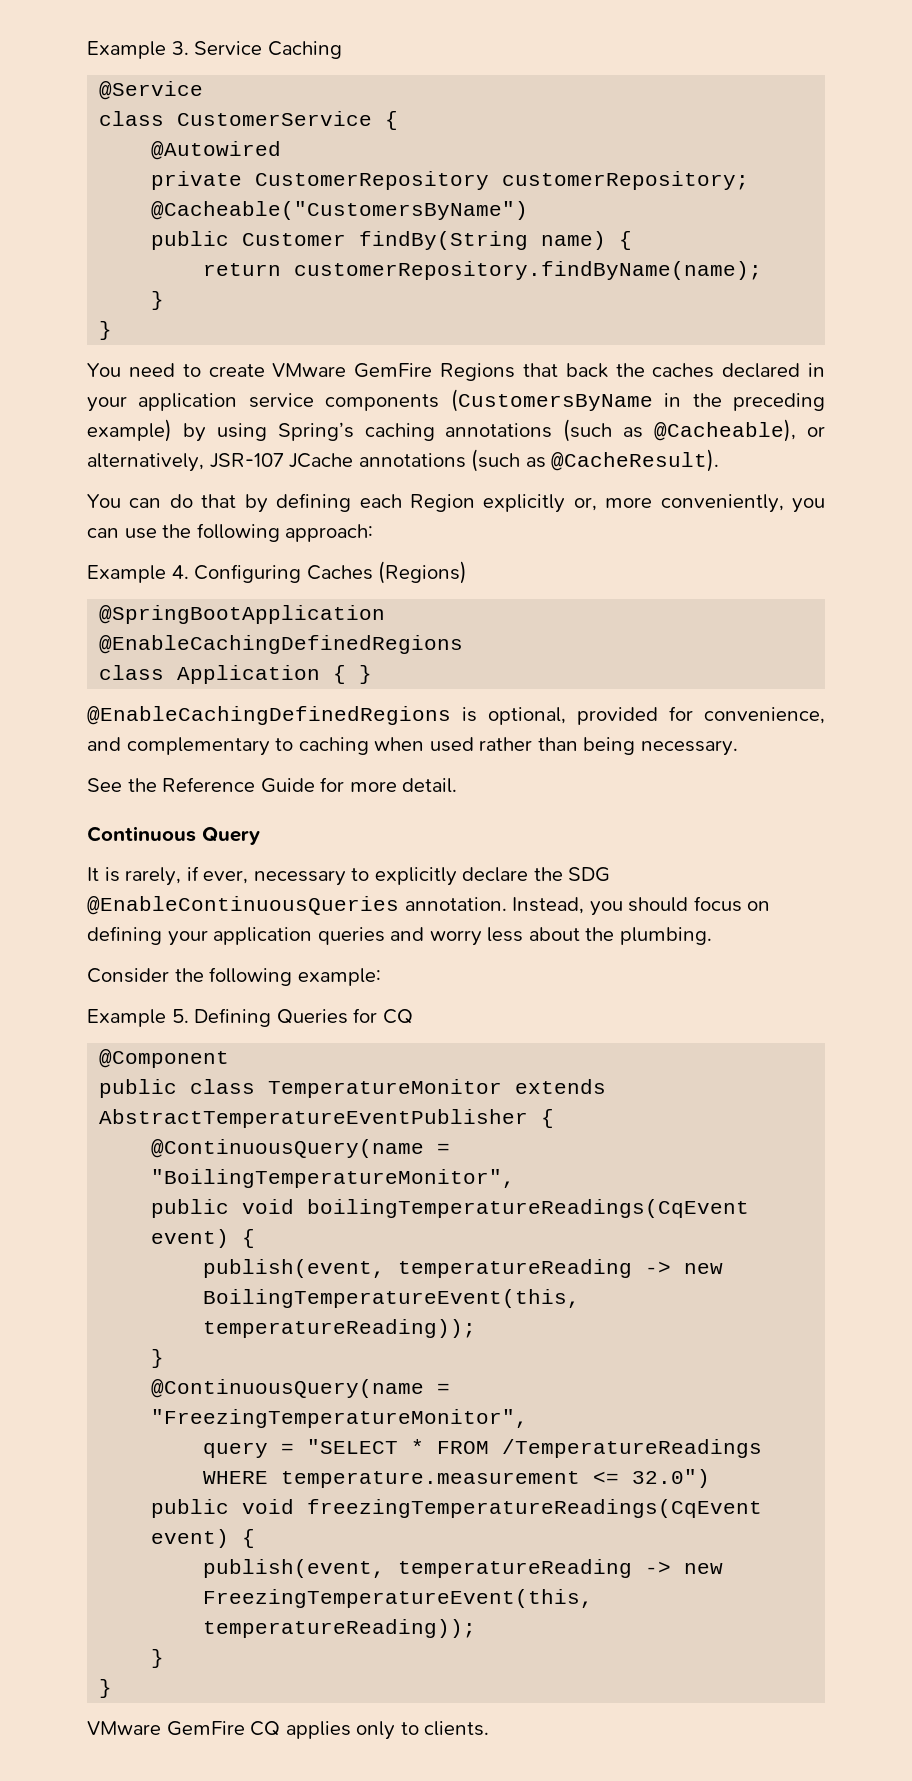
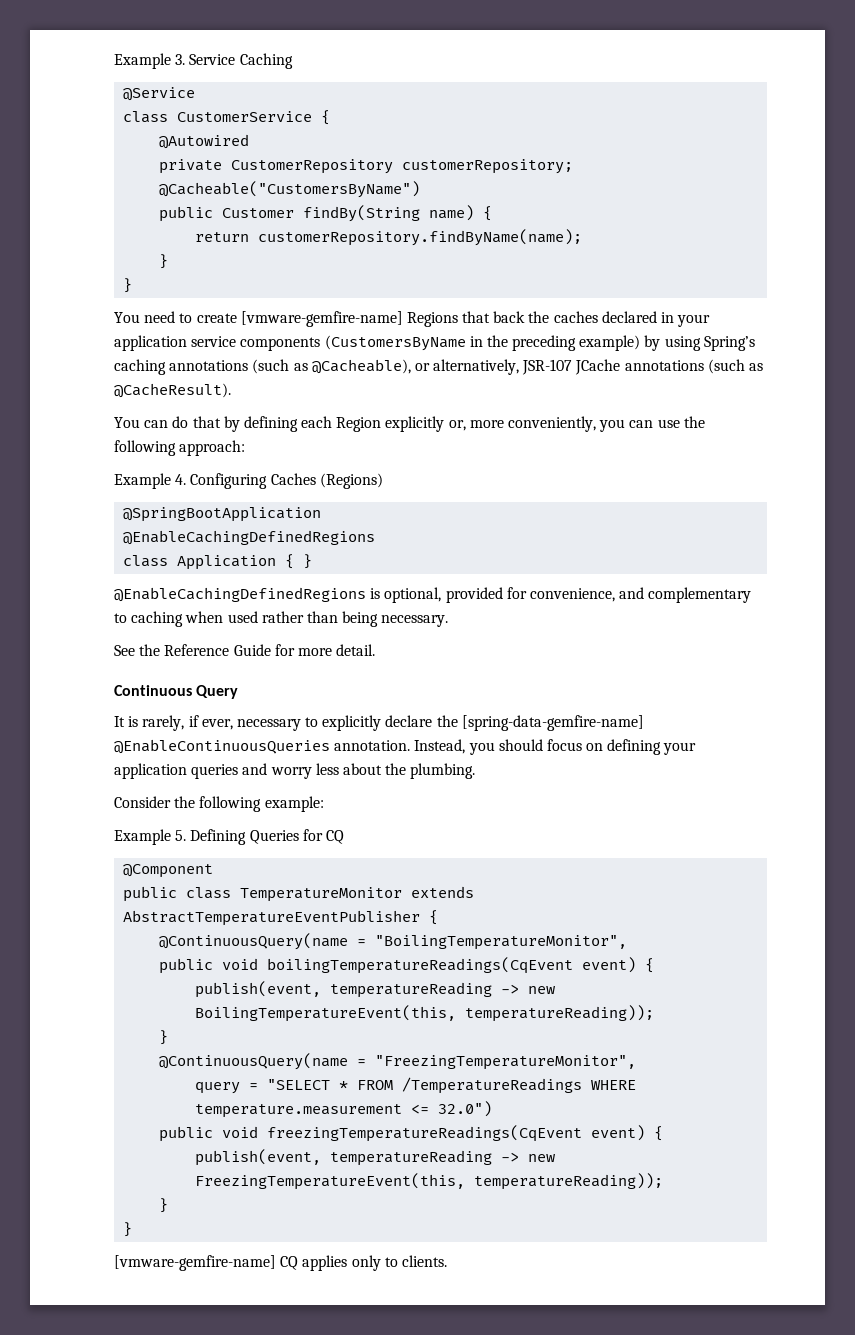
[272,363,433,378] VMware GemFire -> [240,311,403,327] [vmware-gemfire-name]
[568,867,611,882] SDG -> [461,715,644,731] [spring-data-gemfire-name]
[87,1721,245,1736] VMware GemFire -> [114,1255,276,1271] [vmware-gemfire-name]

